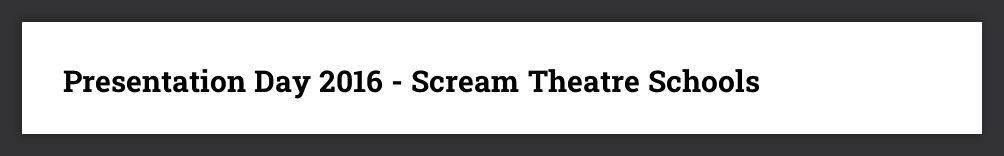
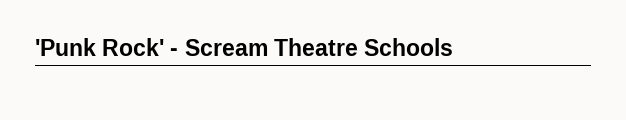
[63,69,384,99] Presentation Day 2016 -> [35,38,165,56] 'Punk Rock'

